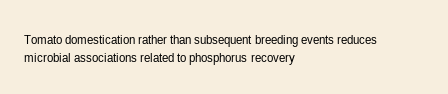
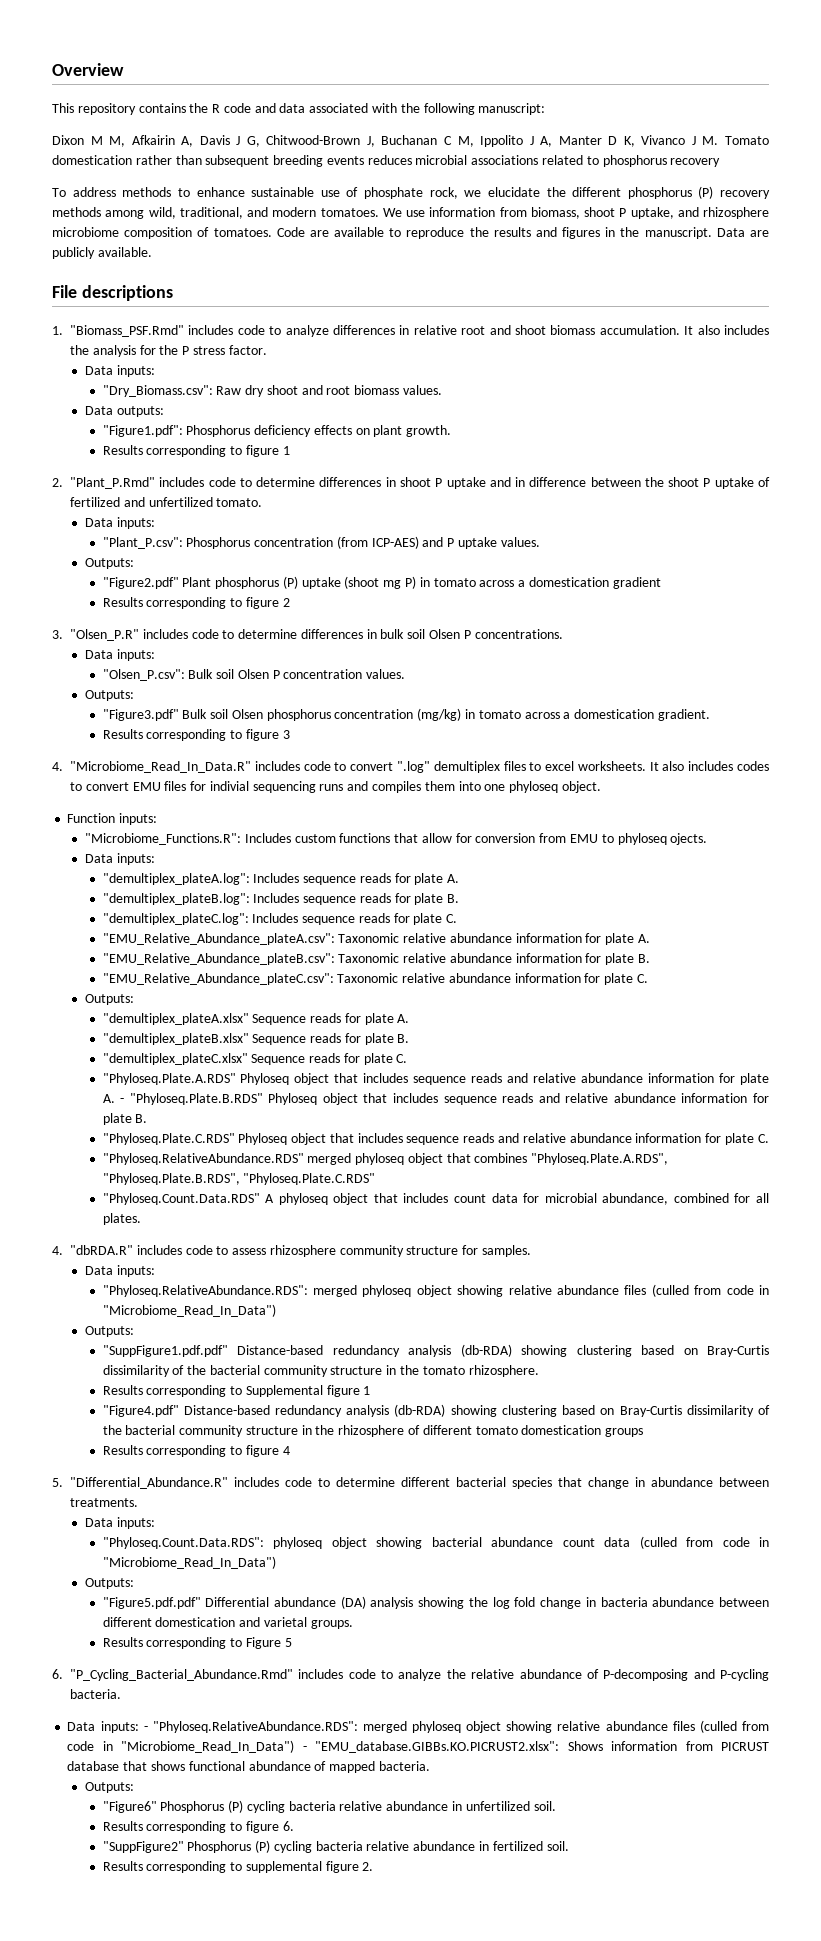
(24, 39) none -> [52,63,124,76] [52,103,546,115] [52,135,719,147] Overview // This repository contains the R code and data associated with the following manuscript: // Dixon M M, Afkairin A, Davis J G, Chitwood-Brown J, Buchanan C M, Ippolito J A, Manter D K, Vivanco J M.
(295, 59) none -> [52,186,770,199] [52,207,769,219] [52,227,769,239] [52,247,152,259] [52,285,173,301] [52,325,769,337] [70,345,267,357] [84,365,155,377] [102,385,442,397] [84,406,164,417] [102,425,452,437] [102,445,290,457] [52,477,771,489] [70,497,263,507] [84,517,155,529] [102,536,540,549] [84,558,134,569] [102,576,661,589] [102,597,290,609] [52,629,563,641] [84,649,155,661] [102,669,406,681] [84,690,134,701] [102,708,710,721] [102,729,290,741] [52,761,770,773] [70,781,601,793] [67,813,158,825] [84,833,708,845] [84,853,155,865] [102,873,460,885] [102,893,460,905] [102,913,458,925] [102,933,650,945] [102,953,650,965] [102,973,648,985] [84,994,134,1005] [102,1013,410,1025] [102,1033,410,1045] [102,1053,408,1065] [102,1073,769,1085] [102,1093,770,1105] [102,1113,148,1125] [102,1133,769,1145] [102,1153,669,1165] [102,1173,376,1185] [102,1193,770,1205] [102,1213,141,1225] [52,1245,532,1257] [84,1265,155,1277] [102,1284,770,1297] [102,1304,276,1317] [84,1326,134,1337] [102,1344,769,1357] [102,1365,539,1377] [102,1385,371,1397] [102,1404,770,1417] [102,1425,644,1437] [102,1445,290,1457] [52,1477,769,1489] [70,1498,138,1507] [84,1517,155,1529] [102,1536,770,1549] [102,1556,276,1569] [84,1578,134,1589] [102,1596,770,1609] [102,1617,353,1629] [102,1637,292,1649] [52,1669,770,1681] [70,1689,121,1699] [67,1720,769,1733] [67,1740,770,1753] [67,1761,430,1773] [84,1782,134,1793] [102,1800,556,1813] [102,1821,294,1833] [102,1840,569,1853] [102,1861,374,1873] // To address methods to enhance sustainable use of phosphate rock, we elucidate the different phosphorus (P) recovery methods among wild, traditional, and modern tomatoes. We use information from biomass, shoot P uptake, and rhizosphere microbiome composition of tomatoes. Code are available to reproduce the results and figures in the manuscript. Data are publicly available. // File descriptions // 1. "Biomass_PSF.Rmd" includes code to analyze differences in relative root and shoot biomass accumulation. It also includes the analysis for the P stress factor. // Data inputs: // "Dry_Biomass.csv": Raw dry shoot and root biomass values. // Data outputs: // "Figure1.pdf": Phosphorus deficiency effects on plant growth. // Results corresponding to figure 1 // 2. "Plant_P.Rmd" includes code to determine differences in shoot P uptake and in difference between the shoot P uptake of fertilized and unfertilized tomato. // Data inputs: // "Plant_P.csv": Phosphorus concentration (from ICP-AES) and P uptake values. // Outputs: // "Figure2.pdf" Plant phosphorus (P) uptake (shoot mg P) in tomato across a domestication gradient // Results corresponding to figure 2 // 3. "Olsen_P.R" includes code to determine differences in bulk soil Olsen P concentrations. // Data inputs: // "Olsen_P.csv": Bulk soil Olsen P concentration values. // Outputs: // "Figure3.pdf" Bulk soil Olsen phosphorus concentration (mg/kg) in tomato across a domestication gradient. // Results corresponding to figure 3 // 4. "Microbiome_Read_In_Data.R" includes code to convert ".log" demultiplex files to excel worksheets. It also includes codes to convert EMU files for indivial sequencing runs and compiles them into one phyloseq object. // Function inputs: // "Microbiome_Functions.R": Includes custom functions that allow for conversion from EMU to phyloseq ojects. // Data inputs: // "demultiplex_plateA.log": Includes sequence reads for plate A. // "demultiplex_plateB.log": Includes sequence reads for plate B. // "demultiplex_plateC.log": Includes sequence reads for plate C. // "EMU_Relative_Abundance_plateA.csv": Taxonomic relative abundance information for plate A. // "EMU_Relative_Abundance_plateB.csv": Taxonomic relative abundance information for plate B. // "EMU_Relative_Abundance_plateC.csv": Taxonomic relative abundance information for plate C. // Outputs: // "demultiplex_plateA.xlsx" Sequence reads for plate A. // "demultiplex_plateB.xlsx" Sequence reads for plate B. // "demultiplex_plateC.xlsx" Sequence reads for plate C. // "Phyloseq.Plate.A.RDS" Phyloseq object that includes sequence reads and relative abundance information for plate A. - "Phyloseq.Plate.B.RDS" Phyloseq object that includes sequence reads and relative abundance information for plate B. // "Phyloseq.Plate.C.RDS" Phyloseq object that includes sequence reads and relative abundance information for plate C. // "Phyloseq.RelativeAbundance.RDS" merged phyloseq object that combines "Phyloseq.Plate.A.RDS", "Phyloseq.Plate.B.RDS", "Phyloseq.Plate.C.RDS" // "Phyloseq.Count.Data.RDS" A phyloseq object that includes count data for microbial abundance, combined for all plates. // 4. "dbRDA.R" includes code to assess rhizosphere community structure for samples. // Data inputs: // "Phyloseq.RelativeAbundance.RDS": merged phyloseq object showing relative abundance files (culled from code in "Microbiome_Read_In_Data") // Outputs: // "SuppFigure1.pdf.pdf" Distance-based redundancy analysis (db-RDA) showing clustering based on Bray-Curtis dissimilarity of the bacterial community structure in the tomato rhizosphere. // Results corresponding to Supplemental figure 1 // "Figure4.pdf" Distance-based redundancy analysis (db-RDA) showing clustering based on Bray-Curtis dissimilarity of the bacterial community structure in the rhizosphere of different tomato domestication groups // Results corresponding to figure 4 // 5. "Differential_Abundance.R" includes code to determine different bacterial species that change in abundance between treatments. // Data inputs: // "Phyloseq.Count.Data.RDS": phyloseq object showing bacterial abundance count data (culled from code in "Microbiome_Read_In_Data") // Outputs: // "Figure5.pdf.pdf" Differential abundance (DA) analysis showing the log fold change in bacteria abundance between different domestication and varietal groups. // Results corresponding to Figure 5 // 6. "P_Cycling_Bacterial_Abundance.Rmd" includes code to analyze the relative abundance of P-decomposing and P-cycling bacteria. // Data inputs: - "Phyloseq.RelativeAbundance.RDS": merged phyloseq object showing relative abundance files (culled from code in "Microbiome_Read_In_Data") - "EMU_database.GIBBs.KO.PICRUST2.xlsx": Shows information from PICRUST database that shows functional abundance of mapped bacteria. // Outputs: // "Figure6" Phosphorus (P) cycling bacteria relative abundance in unfertilized soil. // Results corresponding to figure 6. // "SuppFigure2" Phosphorus (P) cycling bacteria relative abundance in fertilized soil. // Results corresponding to supplemental figure 2.

